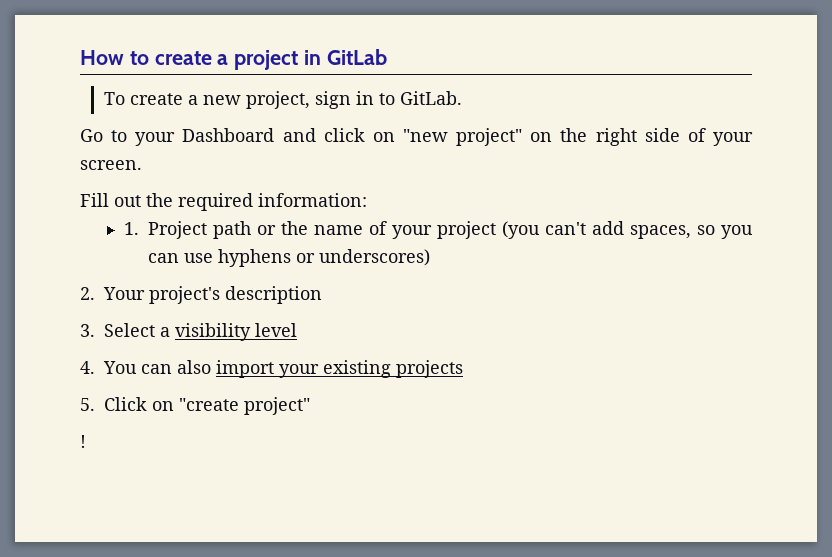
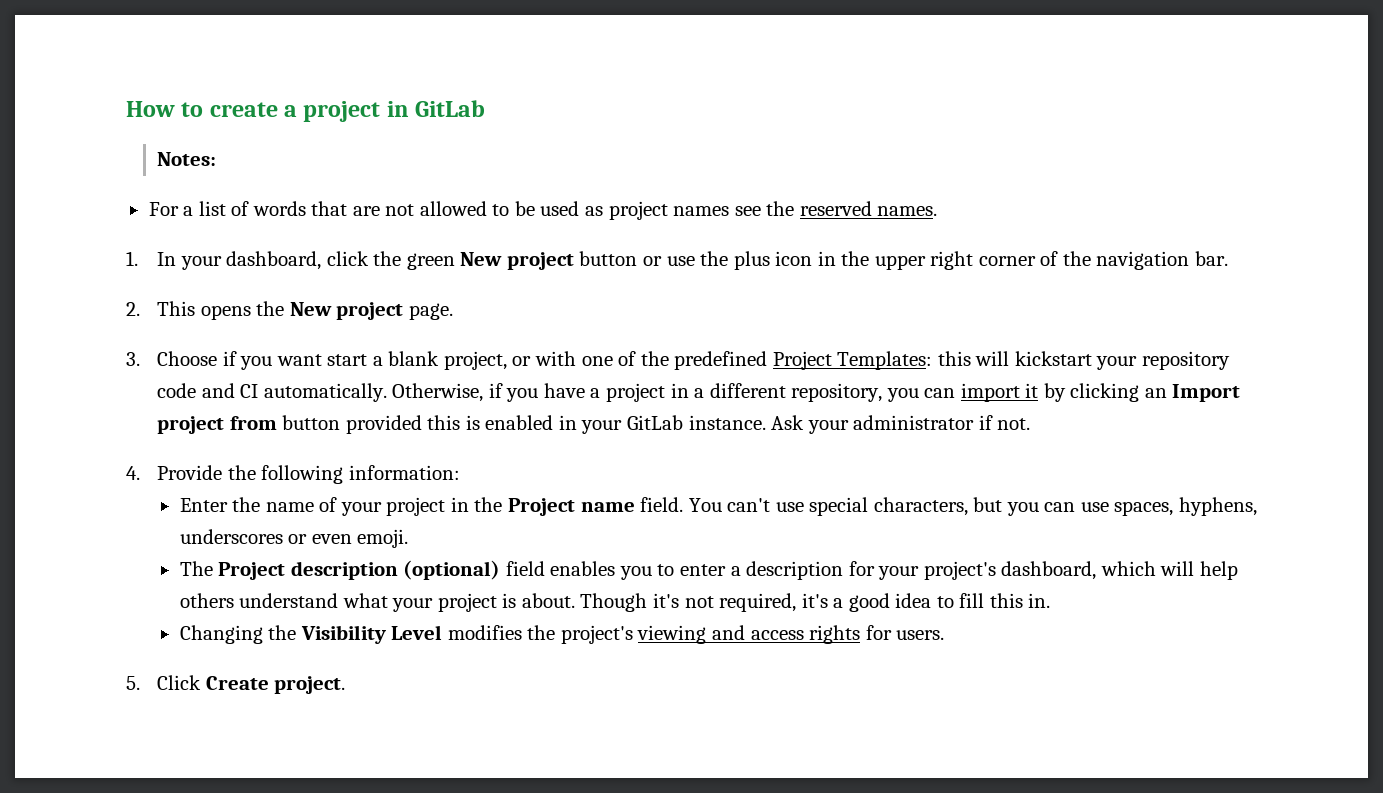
[103,91,462,109] [80,128,753,146] [80,160,142,170] [80,193,367,211] [123,221,276,239] To create a new project, sign in to GitLab. // Go to your Dashboard and click on "new project" on the right side of your screen. // Fill out the required information: // 1. Project path or -> [157,152,217,166] [148,201,938,220] [126,251,1228,270] [126,301,453,320] [126,351,1230,370] [157,383,1241,402] [157,415,1031,434] [126,465,460,484] [179,498,228,512] Notes: // For a list of words that are not allowed to be used as project names see the reserved names. // 1. In your dashboard, click the green New project button or use the plus icon in the upper right corner of the navigation bar. // 2. This opens the New project page. // 3. Choose if you want start a blank project, or with one of the predefined Project Templates: this will kickstart your repository code and CI automatically. Otherwise, if you have a project in a different repository, you can import it by clicking an Import project from button provided this is enabled in your GitLab instance. Ask your administrator if not. // 4. Provide the following information: // Enter
[501,221,754,239] [147,249,430,267] [80,286,322,304] [80,323,297,341] [80,360,463,378] [80,397,310,415] [80,435,86,448] (you can't add spaces, so you can use hyphens or underscores) // 2. Your project's description // 3. Select a visibility level // 4. You can also import your existing projects // 5. Click on "create project" // ! -> [450,497,1257,516] [179,529,409,548] [179,560,1238,580] [179,593,1051,612] [179,625,945,644] [126,675,346,694] in the Project name field. You can't use special characters, but you can use spaces, hyphens, underscores or even emoji. // The Project description (optional) field enables you to enter a description for your project's dashboard, which will help others understand what your project is about. Though it's not required, it's a good idea to fill this in. // Changing the Visibility Level modifies the project's viewing and access rights for users. // 5. Click Create project.

